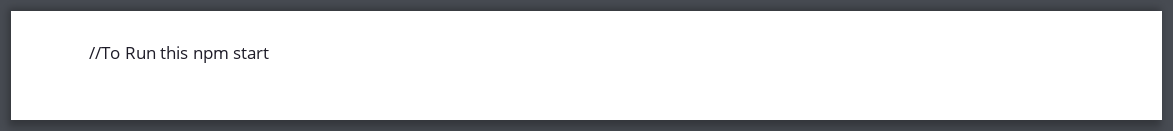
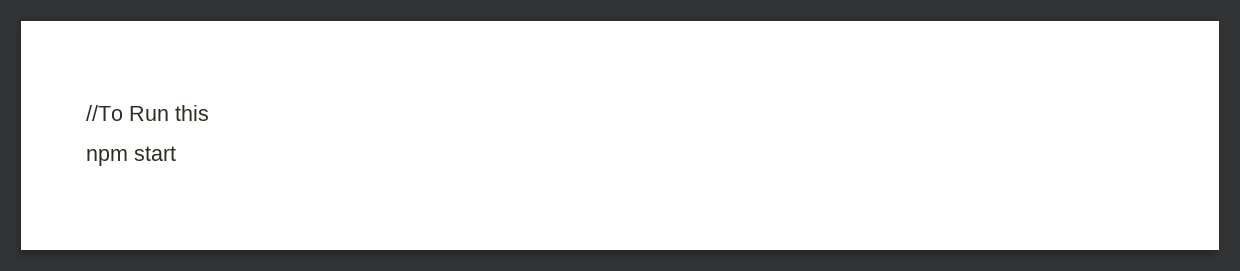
(189, 52) none -> (209, 113) //

